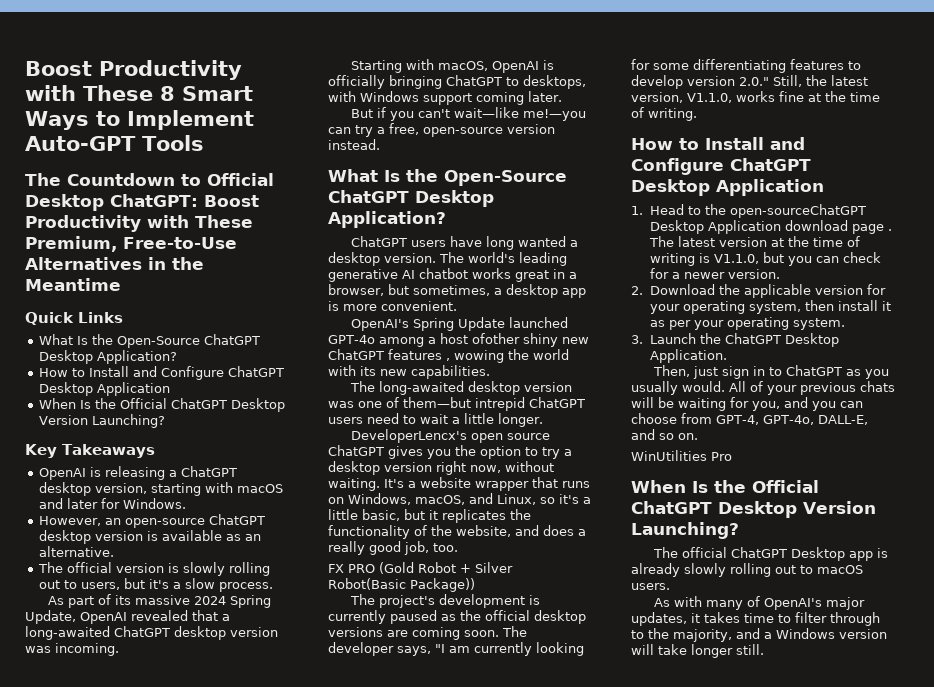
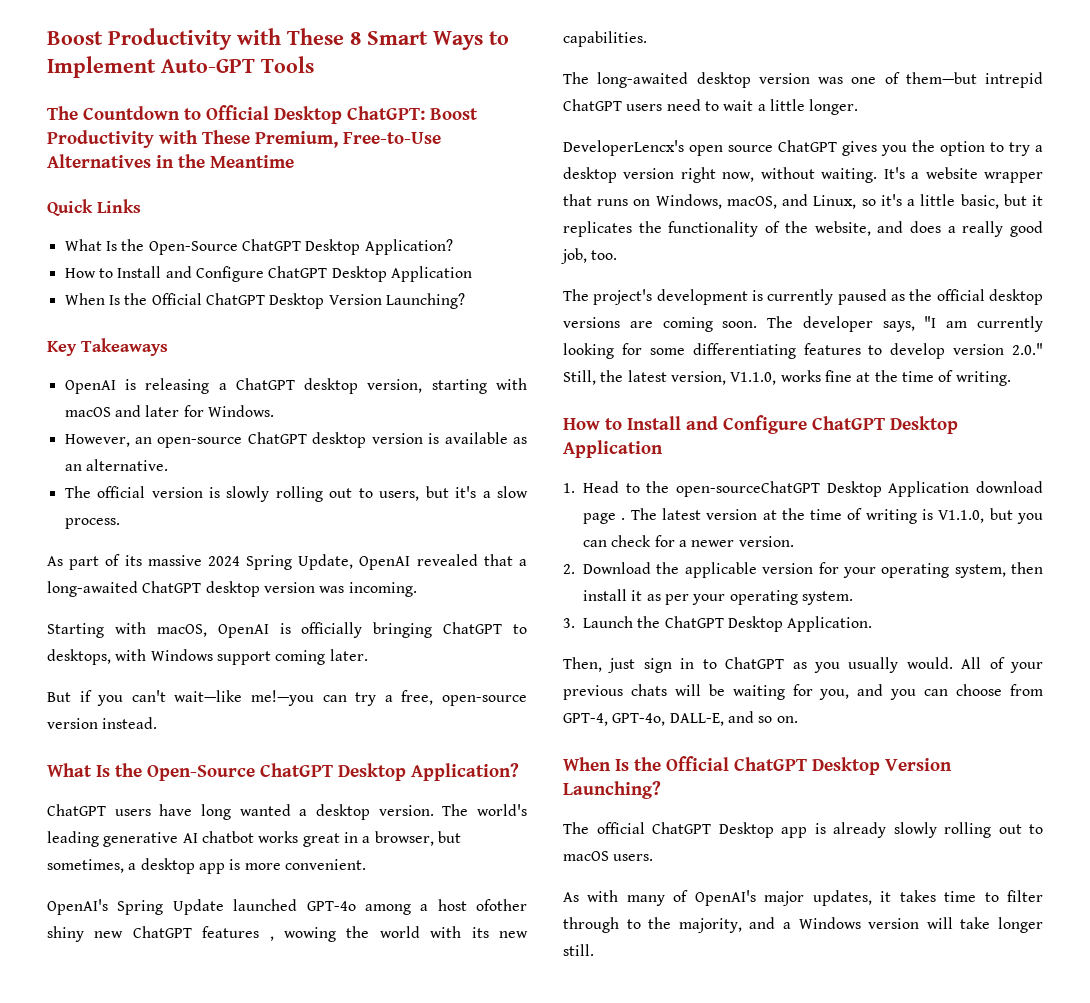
[328,562,513,574] [328,578,475,592] // FX PRO (Gold Robot + Silver Robot(Basic Package)) -> (618, 255) none
[631,450,732,461] // WinUtilities Pro -> (798, 719) none

